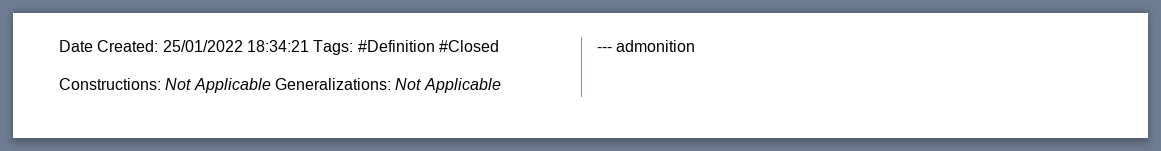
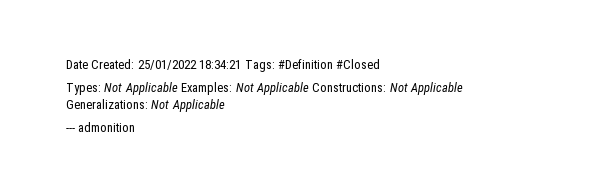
(499, 46) none -> [66,82,309,95] Types: Not Applicable Examples: Not Applicable

